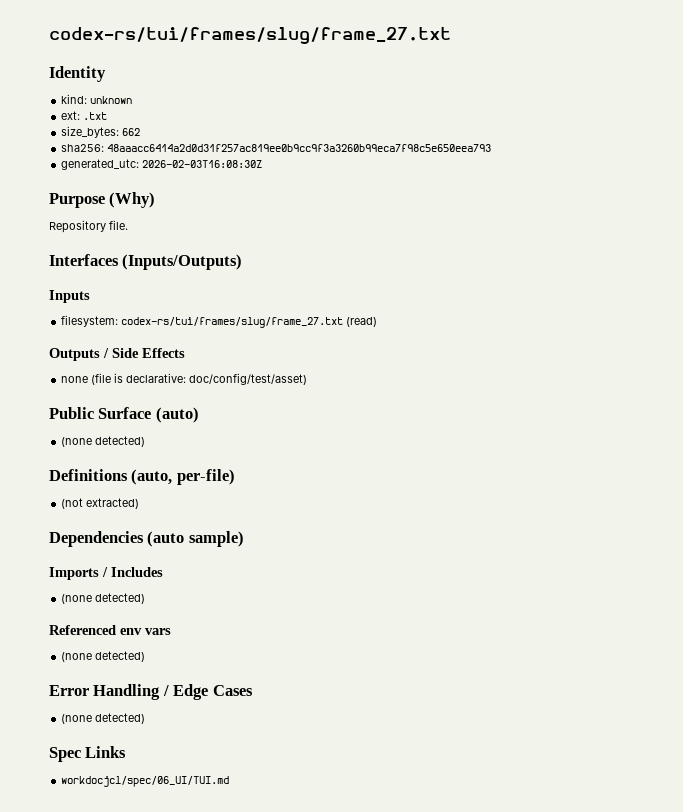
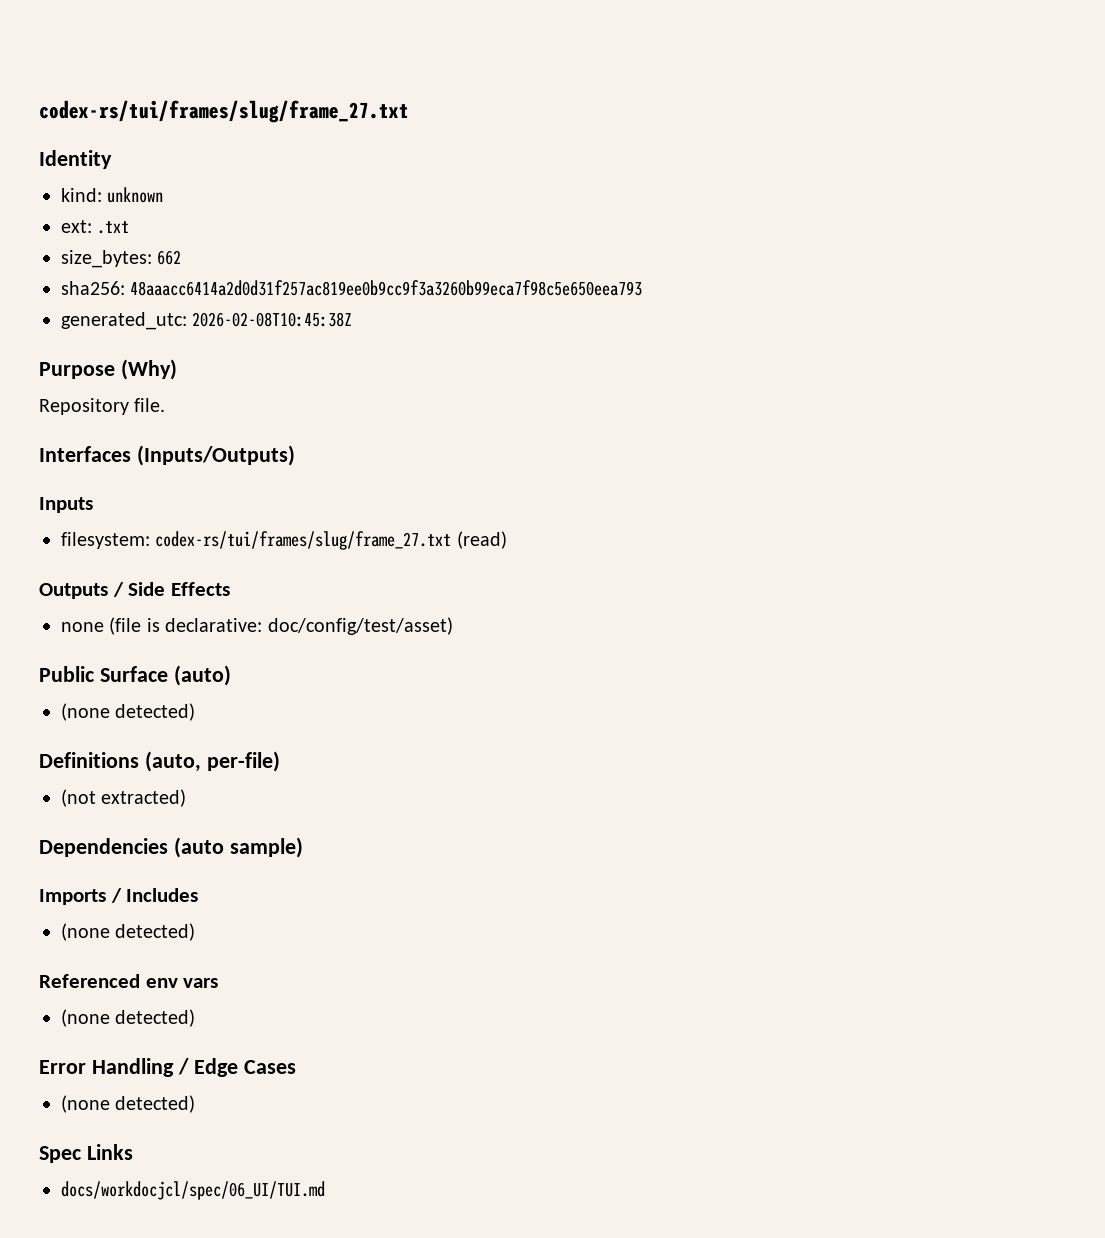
[142,160,263,168] 2026-02-03T16:08:30Z -> [192,312,353,327] 2026-02-08T10:45:38Z
[61,776,230,787] workdocjcl/spec/06_UI/TUI.md -> [61,1181,325,1200] docs/workdocjcl/spec/06_UI/TUI.md

